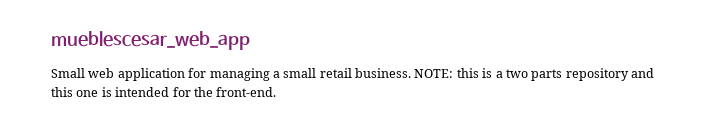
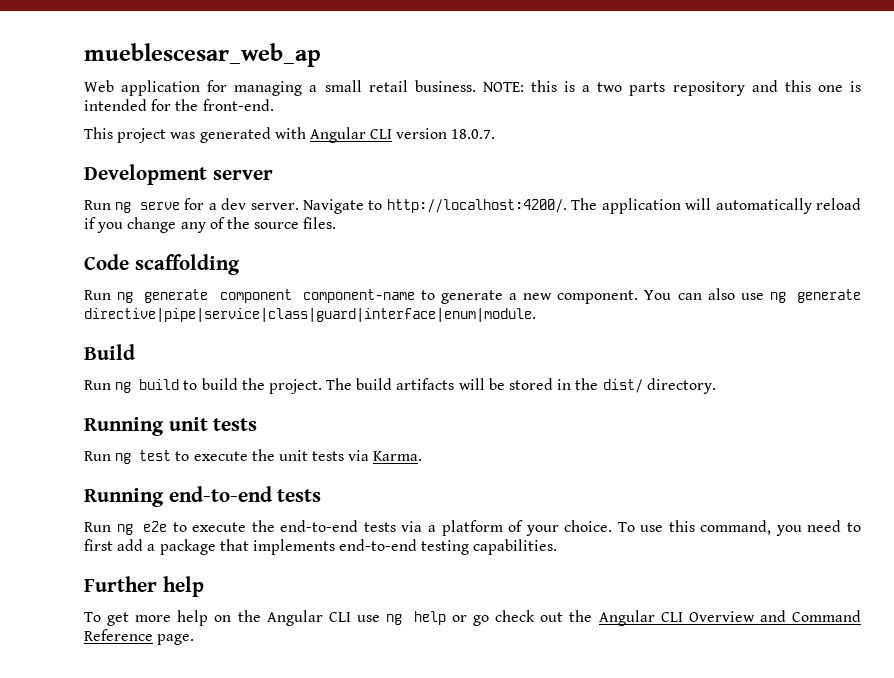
[51,31,250,50] [51,68,115,78] mueblescesar_web_app // Small web -> [84,43,321,67] [84,80,114,92] mueblescesar_web_ap // Web
(277, 92) none -> [84,127,496,143] [84,164,273,185] [84,198,861,214] [84,217,337,233] [84,254,240,275] [84,288,862,304] [84,308,536,322] [84,344,135,360] [84,378,716,394] [84,417,258,436] [84,449,423,464] [84,486,322,507] [84,520,862,536] [84,539,558,555] [84,576,204,597] [84,610,861,626] [84,629,195,645] // This project was generated with Angular CLI version 18.0.7. // Development server // Run ng serve for a dev server. Navigate to http://localhost:4200/. The application will automatically reload if you change any of the source files. // Code scaffolding // Run ng generate component component-name to generate a new component. You can also use ng generate directive|pipe|service|class|guard|interface|enum|module. // Build // Run ng build to build the project. The build artifacts will be stored in the dist/ directory. // Running unit tests // Run ng test to execute the unit tests via Karma. // Running end-to-end tests // Run ng e2e to execute the end-to-end tests via a platform of your choice. To use this command, you need to first add a package that implements end-to-end testing capabilities. // Further help // To get more help on the Angular CLI use ng help or go check out the Angular CLI Overview and Command Reference page.

